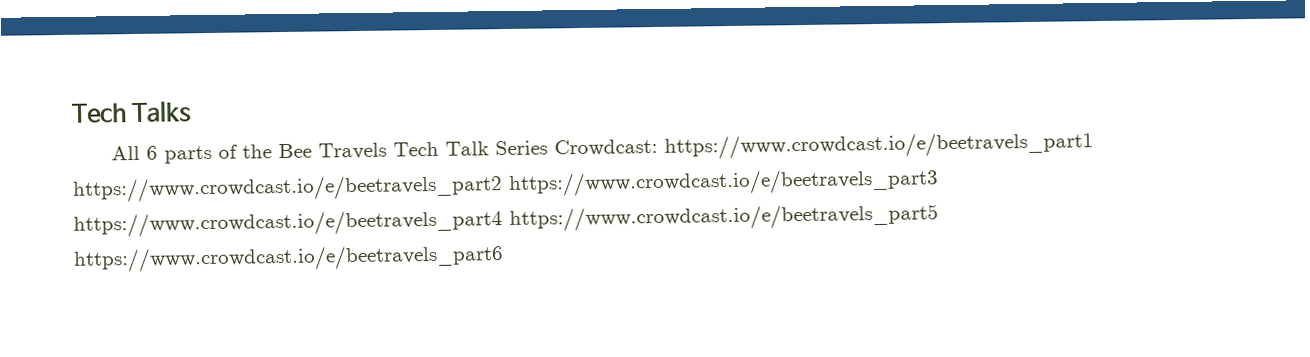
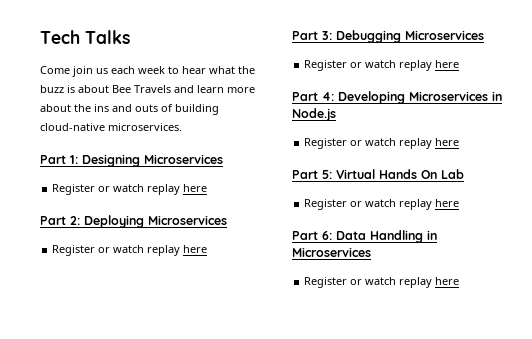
[110,131,1094,164] [72,168,939,203] [73,203,939,238] [73,244,504,273] All 6 parts of the Bee Travels Tech Talk Series Crowdcast: https://www.crowdcast.io/e/beetravels_part1 https://www.crowdcast.io/e/beetravels_part2 https://www.crowdcast.io/e/beetravels_part3 https://www.crowdcast.io/e/beetravels_part4 https://www.crowdcast.io/e/beetravels_part5 https://www.crowdcast.io/e/beetravels_part6 -> [40,66,255,77] [40,85,255,93] [40,104,219,115] [40,123,182,131] [40,154,223,167] [52,184,208,195] [40,215,227,228] [52,245,208,256] [292,30,484,43] [304,60,460,71] [292,91,502,104] [292,108,336,121] [304,138,460,149] [292,169,464,179] [304,199,460,210] [292,230,437,243] [292,247,371,257] [304,277,460,288] Come join us each week to hear what the buzz is about Bee Travels and learn more about the ins and outs of building cloud-native microservices. // Part 1: Designing Microservices // Register or watch replay here // Part 2: Deploying Microservices // Register or watch replay here // Part 3: Debugging Microservices // Register or watch replay here // Part 4: Developing Microservices in Node.js // Register or watch replay here // Part 5: Virtual Hands On Lab // Register or watch replay here // Part 6: Data Handling in Microservices // Register or watch replay here

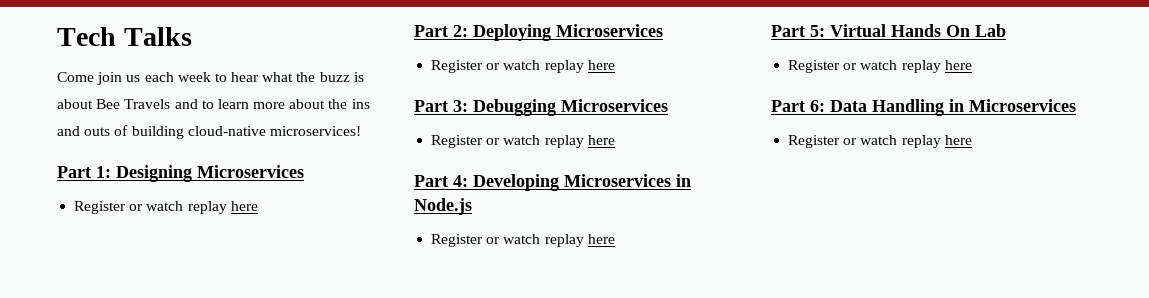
(194, 89) none -> [201,100,214,109] to
[108,123,182,131] microservices. -> [269,126,361,136] microservices!

